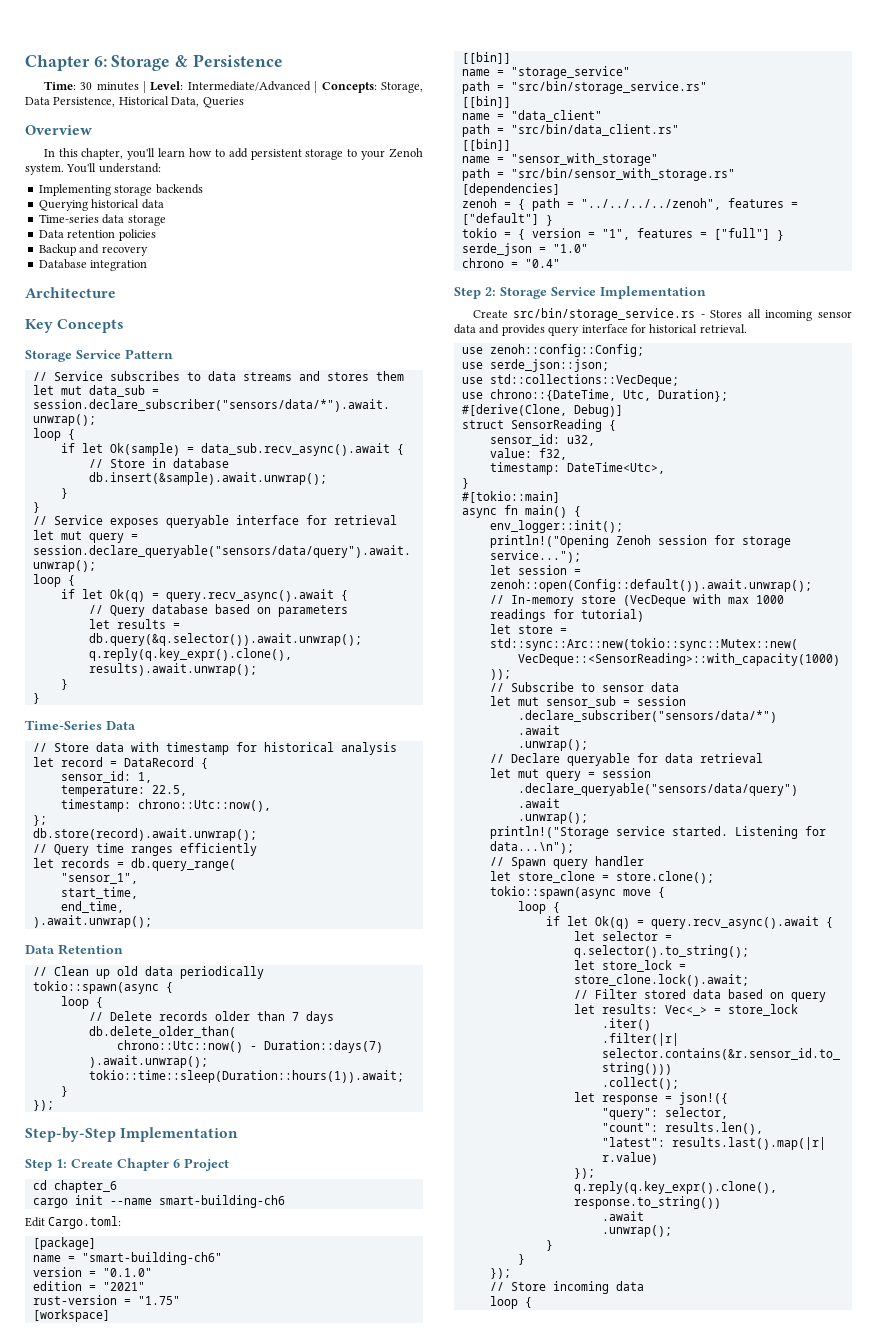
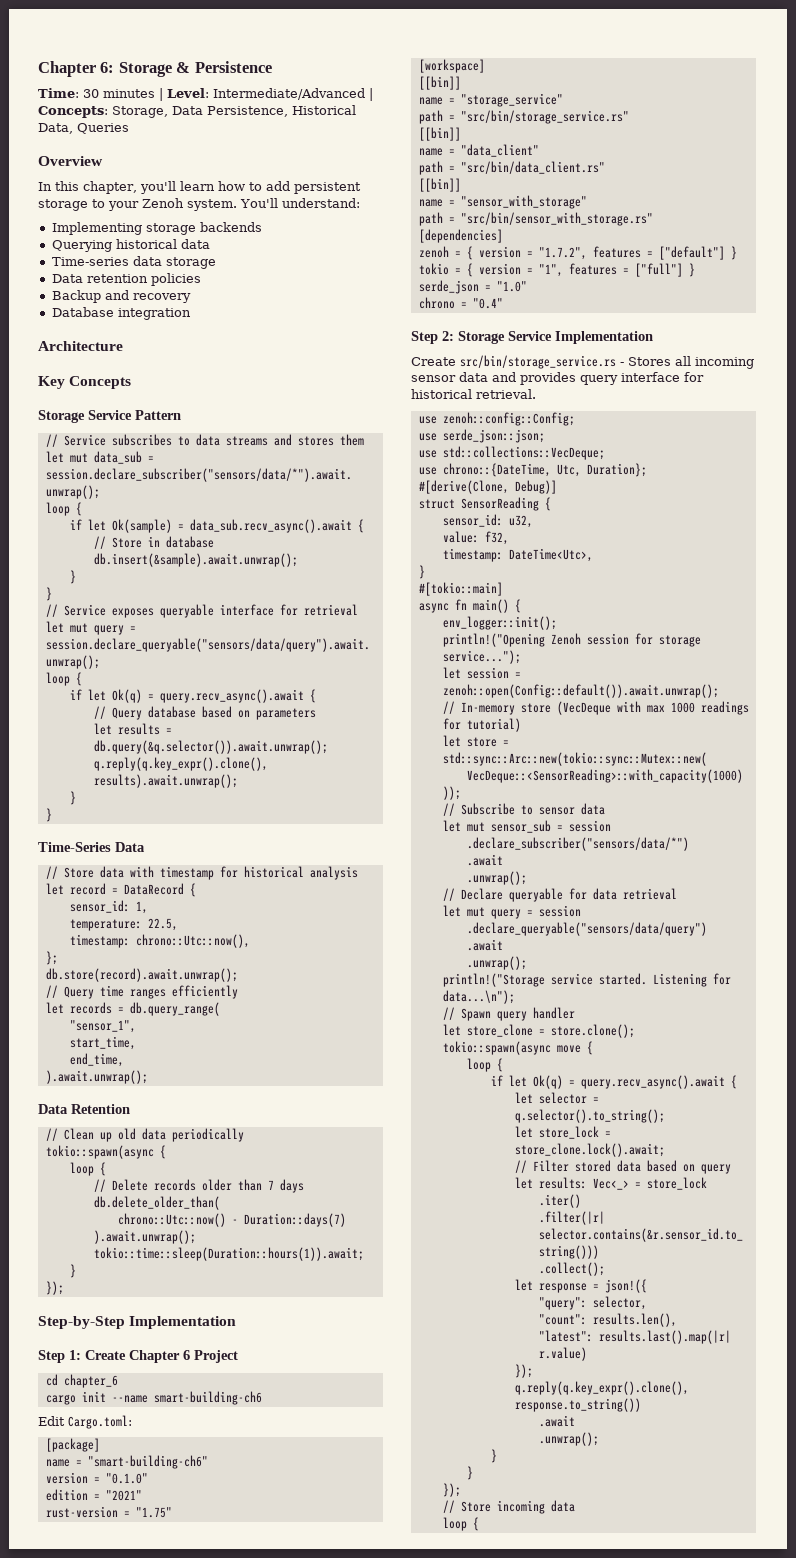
[531,198,721,211] path = "../../../../zenoh", -> [478,246,587,260] version = "1.7.2",

